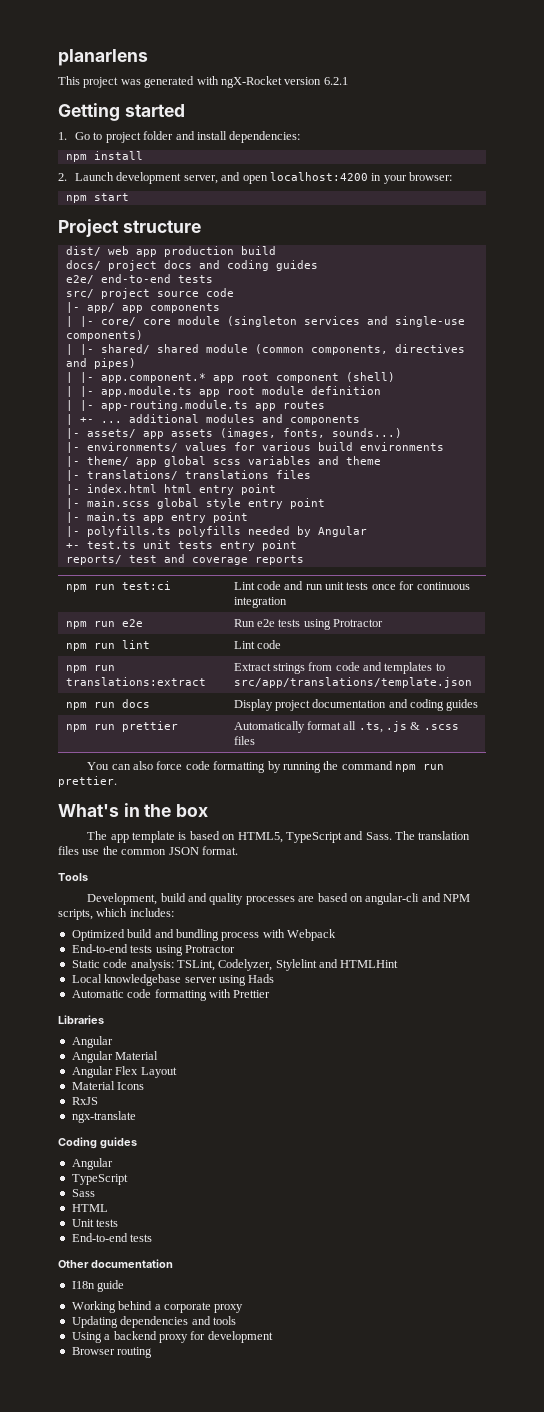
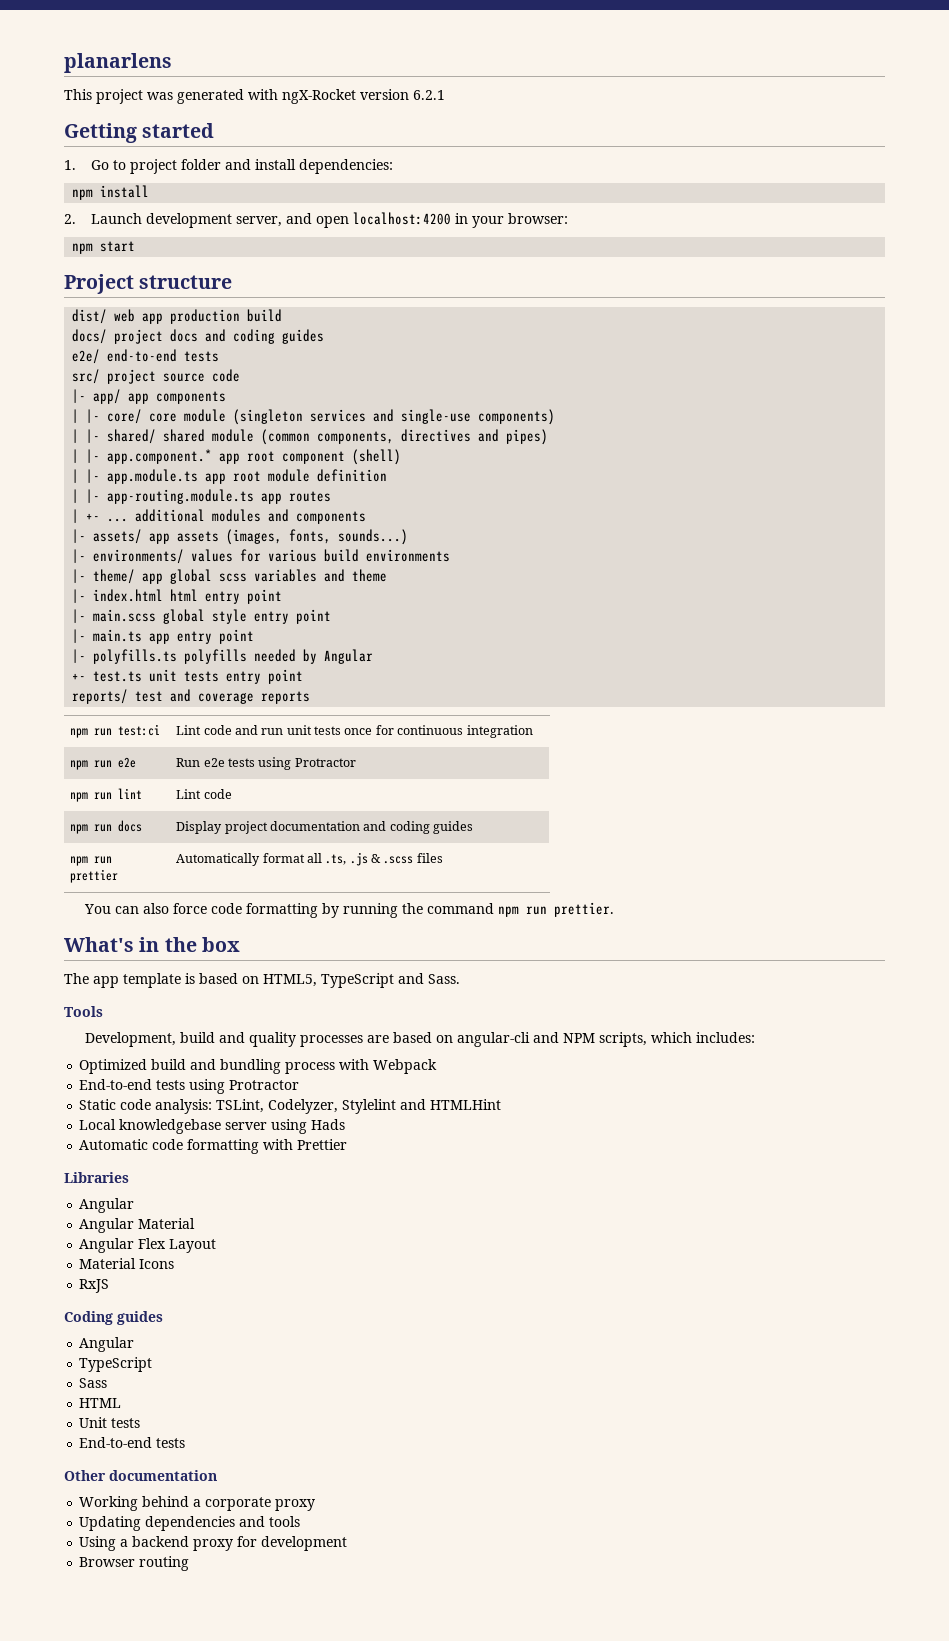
[65,470,311,481] // |- translations/ translations files -> (388, 575) none
[65,665,115,673] [65,677,206,686] [233,662,445,674] [233,677,472,688] // npm run translations:extract | Extract strings from code and templates to src/app/translations/template.json -> (232, 794) none
[395,831,471,840] [58,846,238,855] The translation files use the common JSON format. -> (460, 979) none
[71,1111,136,1123] // ngx-translate -> (110, 1286) none
[71,1280,125,1292] // I18n guide -> (217, 1475) none

